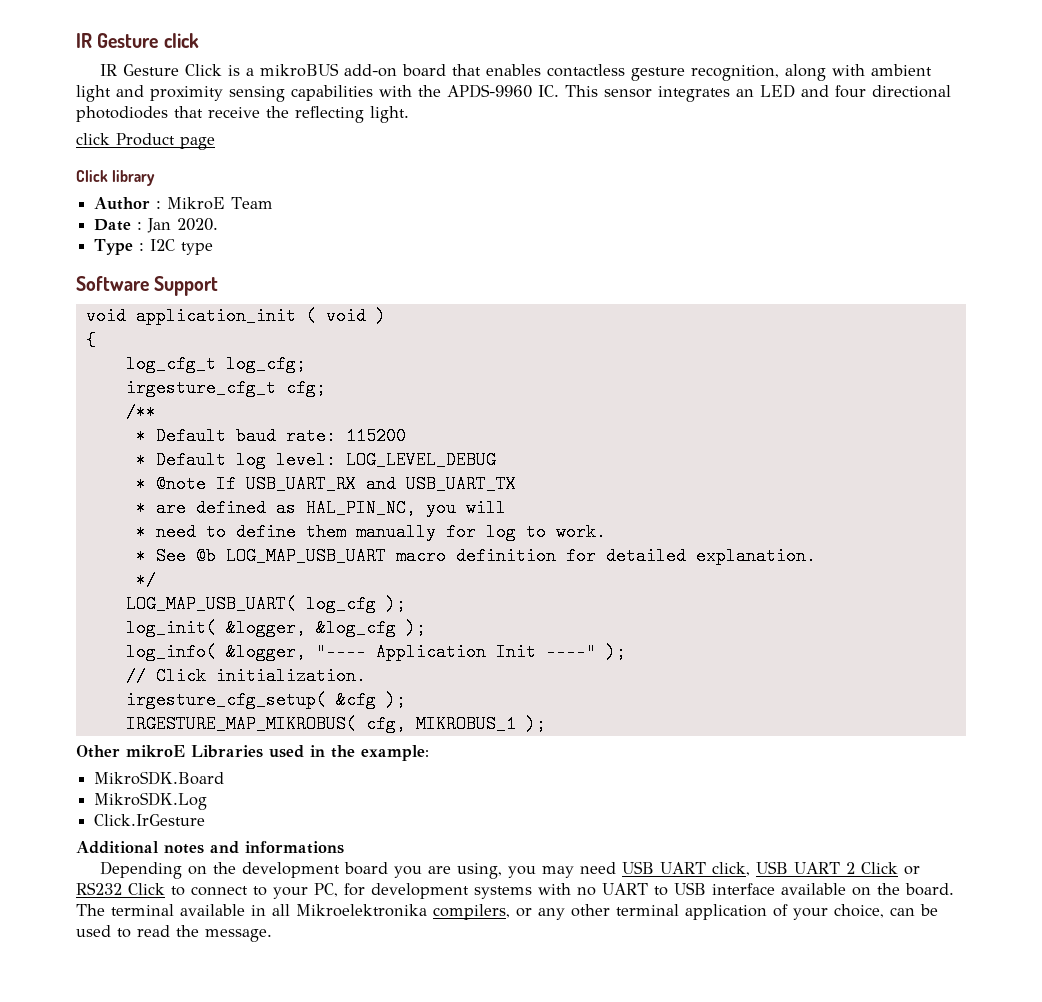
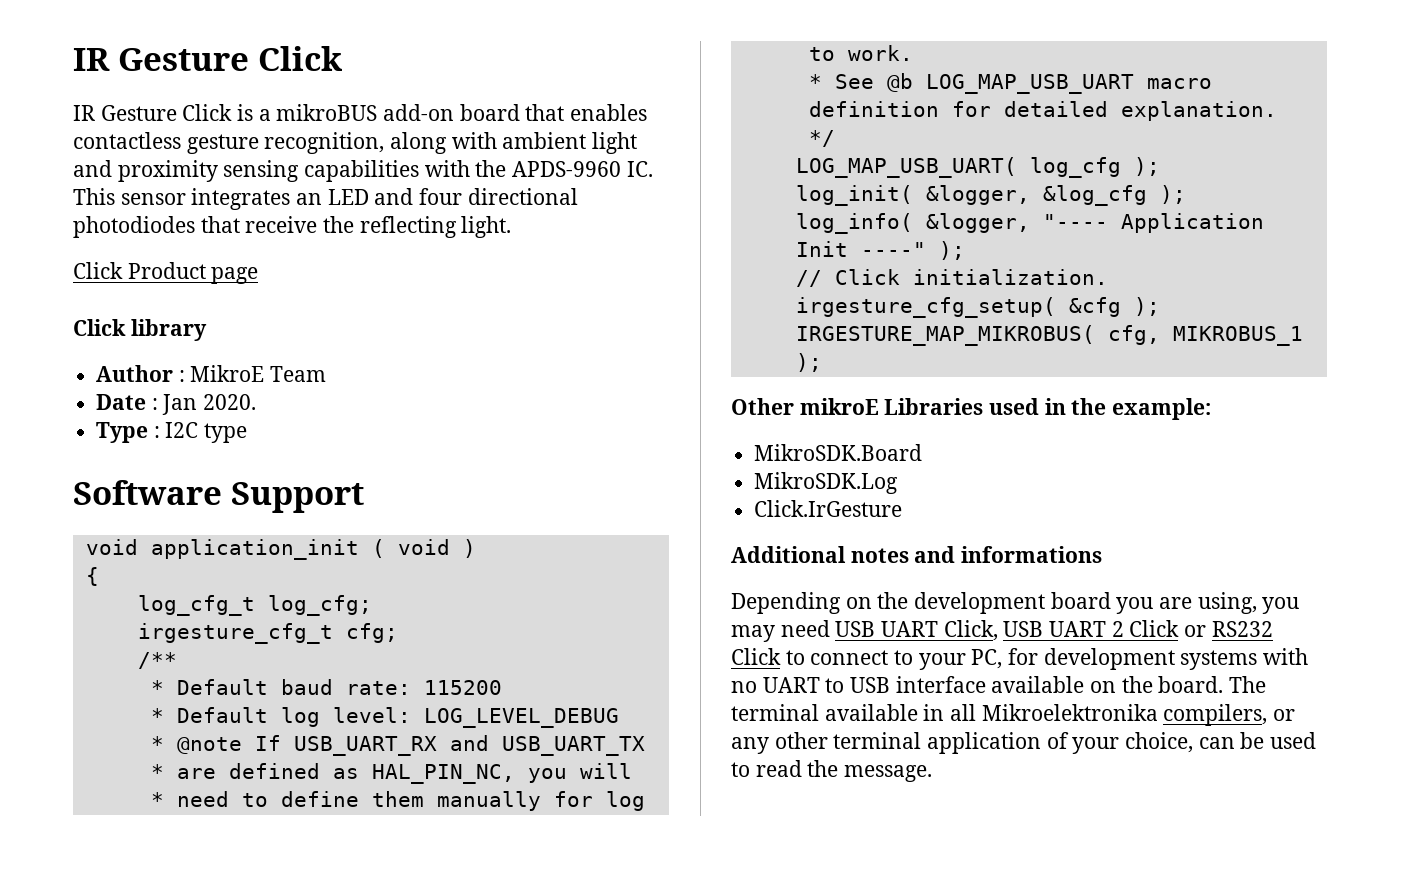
[76,33,199,48] IR Gesture click -> [73,46,342,71] IR Gesture Click
[76,133,110,145] click -> [73,262,123,279] Click
[711,862,750,876] click, -> [943,620,998,641] Click,

